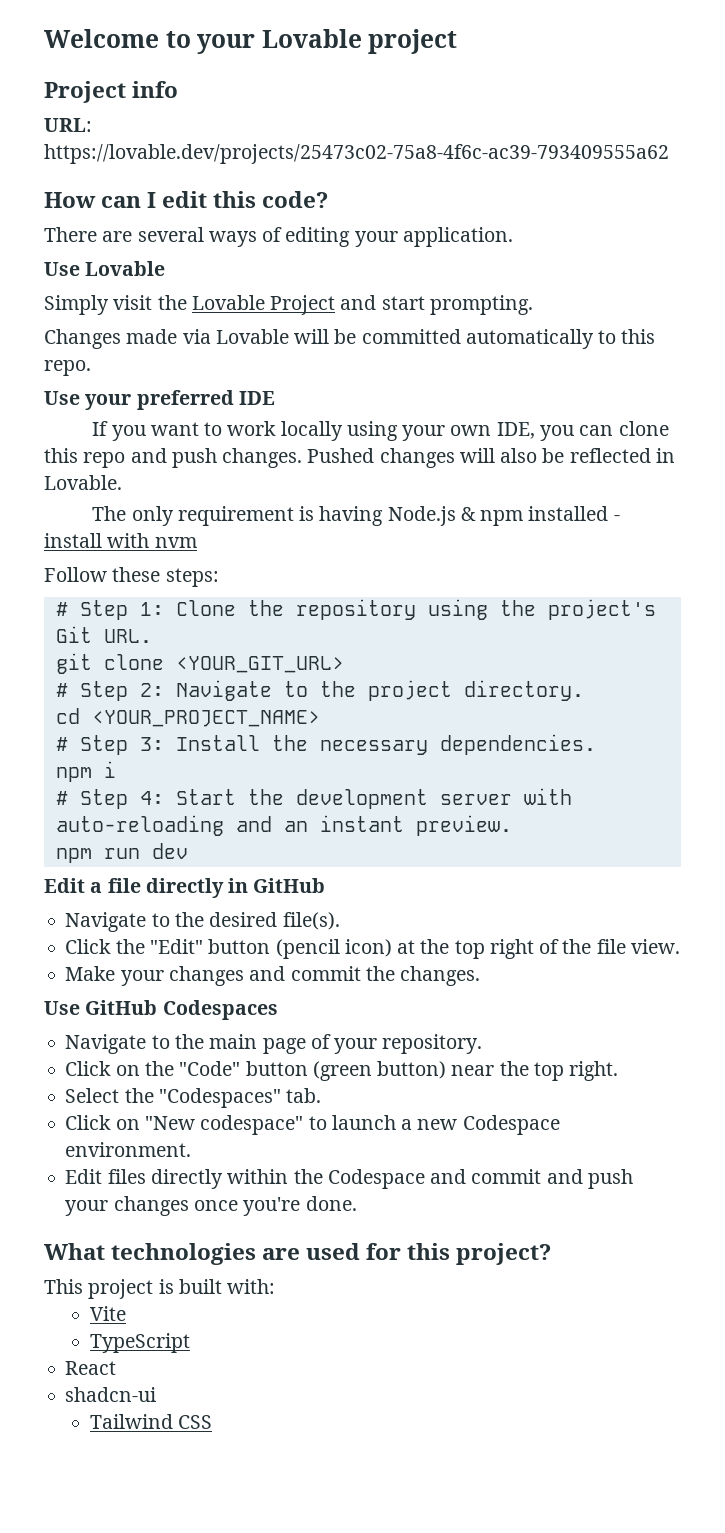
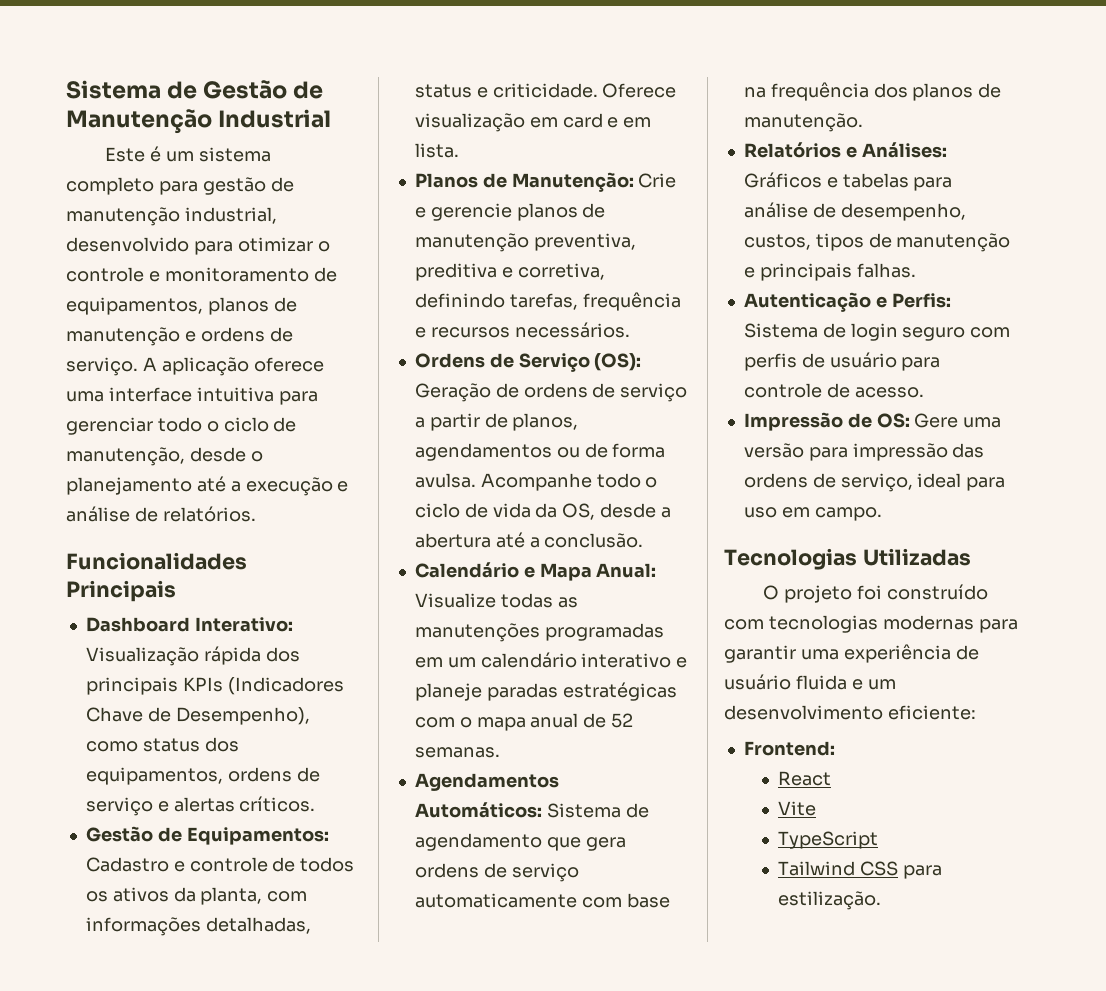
[44,29,458,54] [44,81,179,103] [44,118,92,132] [44,144,669,164] [44,191,329,208] [44,227,513,247] [44,261,166,276] [44,295,533,315] [44,329,656,349] [44,360,91,376] [44,390,275,410] [92,421,669,441] [44,448,675,468] [44,475,122,490] [92,506,620,526] [44,533,197,548] [44,567,219,587] [55,599,656,620] [55,626,152,643] [55,653,344,674] [55,680,584,701] [55,708,320,727] [55,734,596,755] [55,761,116,782] [55,788,572,809] [55,815,512,836] [55,843,188,863] [44,878,326,898] [65,912,340,932] [65,939,680,959] [65,966,481,986] [44,1000,278,1020] [65,1034,483,1054] [65,1061,619,1081] [65,1088,322,1108] [65,1115,560,1135] [65,1142,192,1157] [65,1169,633,1189] [65,1196,357,1216] [44,1243,552,1265] [44,1279,276,1299] Welcome to your Lovable project // Project info // URL: https://lovable.dev/projects/25473c02-75a8-4f6c-ac39-793409555a62 // How can I edit this code? // There are several ways of editing your application. // Use Lovable // Simply visit the Lovable Project and start prompting. // Changes made via Lovable will be committed automatically to this repo. // Use your preferred IDE // If you want to work locally using your own IDE, you can clone this repo and push changes. Pushed changes will also be reflected in Lovable. // The only requirement is having Node.js & npm installed - install with nvm // Follow these steps: // # Step 1: Clone the repository using the project's Git URL. // git clone <YOUR_GIT_URL> // # Step 2: Navigate to the project directory. // cd <YOUR_PROJECT_NAME> // # Step 3: Install the necessary dependencies. // npm i // # Step 4: Start the development server with auto-reloading and an instant preview. // npm run dev // Edit a file directly in GitHub // Navigate to the desired file(s). // Click the "Edit" button (pencil icon) at the top right of the file view. // Make your changes and commit the changes. // Use GitHub Codespaces // Navigate to the main page of your repository. // Click on the "Code" button (green button) near the top right. // Select the "Codespaces" tab. // Click on "New codespace" to launch a new Codespace environment. // Edit files directly within the Codespace and commit and push your changes once you're done. // What technologies are used for this project? // This project is built with: -> [66,80,324,99] [66,109,332,134] [105,146,271,162] [66,177,294,195] [66,207,277,226] [66,237,330,255] [66,267,337,282] [66,297,297,315] [66,327,293,346] [66,357,324,376] [66,387,318,405] [66,417,297,435] [66,447,263,466] [66,476,349,496] [66,506,256,522] [66,552,247,570] [66,580,176,602] [85,617,293,632] [85,646,300,666] [85,677,344,695] [85,707,310,725] [85,737,239,752] [85,767,320,785] [85,796,316,816] [85,826,329,845] [85,857,355,872] [85,887,308,905] [85,917,311,936] [414,83,677,98] [414,113,652,132] [414,143,459,158] [414,172,677,192] [414,203,606,221] [414,233,636,252] [414,263,605,281] [414,292,681,311] [414,322,630,338] [414,353,642,372] [414,383,688,402] [414,413,579,431] [414,443,666,461] [414,473,658,491] [414,503,671,520] [414,532,644,548] [414,562,657,581] [414,593,578,608] [414,623,664,642] [414,652,688,668] [414,682,677,701] [414,713,634,731] [414,747,500,758] [414,773,559,791] [414,802,649,818] [414,833,626,851] [414,863,579,882] [414,893,670,908] [743,82,1002,101] [743,113,863,132] [743,142,947,158] [743,172,953,191] [743,202,966,221] [743,233,1011,252] [743,263,916,281] [743,292,951,312] [743,323,1011,341] [743,352,941,371] [743,383,924,398] [743,412,1002,431] [743,443,985,461] [743,473,1006,492] [743,507,882,521] [724,548,971,570] [763,584,988,603] [724,615,1018,633] [724,644,979,663] [724,674,896,690] [724,705,976,720] [743,741,835,756] [778,771,832,786] Sistema de Gestão de Manutenção Industrial // Este é um sistema completo para gestão de manutenção industrial, desenvolvido para otimizar o controle e monitoramento de equipamentos, planos de manutenção e ordens de serviço. A aplicação oferece uma interface intuitiva para gerenciar todo o ciclo de manutenção, desde o planejamento até a execução e análise de relatórios. // Funcionalidades Principais // Dashboard Interativo: Visualização rápida dos principais KPIs (Indicadores Chave de Desempenho), como status dos equipamentos, ordens de serviço e alertas críticos. // Gestão de Equipamentos: Cadastro e controle de todos os ativos da planta, com informações detalhadas, status e criticidade. Oferece visualização em card e em lista. // Planos de Manutenção: Crie e gerencie planos de manutenção preventiva, preditiva e corretiva, definindo tarefas, frequência e recursos necessários. // Ordens de Serviço (OS): Geração de ordens de serviço a partir de planos, agendamentos ou de forma avulsa. Acompanhe todo o ciclo de vida da OS, desde a abertura até a conclusão. // Calendário e Mapa Anual: Visualize todas as manutenções programadas em um calendário interativo e planeje paradas estratégicas com o mapa anual de 52 semanas. // Agendamentos Automáticos: Sistema de agendamento que gera ordens de serviço automaticamente com base na frequência dos planos de manutenção. // Relatórios e Análises: Gráficos e tabelas para análise de desempenho, custos, tipos de manutenção e principais falhas. // Autenticação e Perfis: Sistema de login seguro com perfis de usuário para controle de acesso. // Impressão de OS: Gere uma versão para impressão das ordens de serviço, ideal para uso em campo. // Tecnologias Utilizadas // O projeto foi construído com tecnologias modernas para garantir uma experiência de usuário fluida e um desenvolvimento eficiente: // Frontend: // React
[65,1361,117,1375] [65,1387,157,1402] // React // shadcn-ui -> (879, 840) none
(212, 1422) none -> [902,865,942,879] [778,891,882,910] para estilização.

